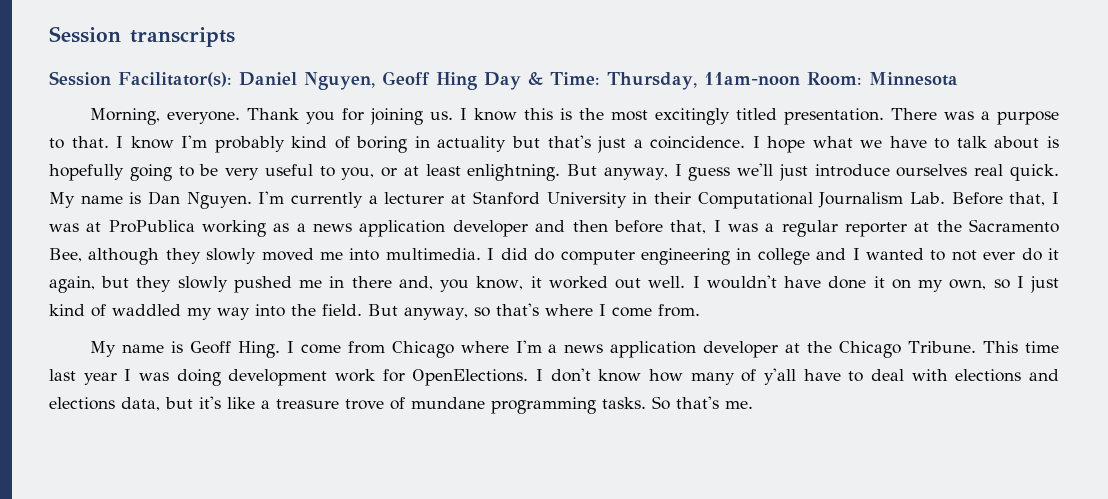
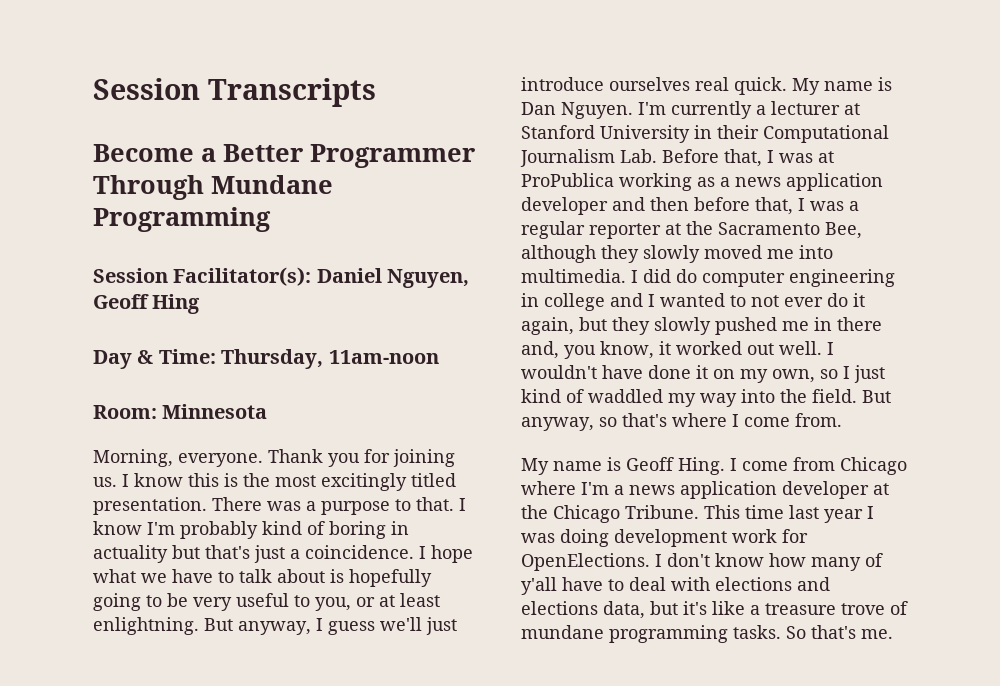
[49,26,235,47] Session transcripts -> [93,78,376,107] [93,144,475,168] [93,175,333,200] [93,207,271,232] Session Transcripts // Become a Better Programmer Through Mundane Programming
(477, 81) none -> (201, 304) //
(800, 78) none -> (439, 357) //

